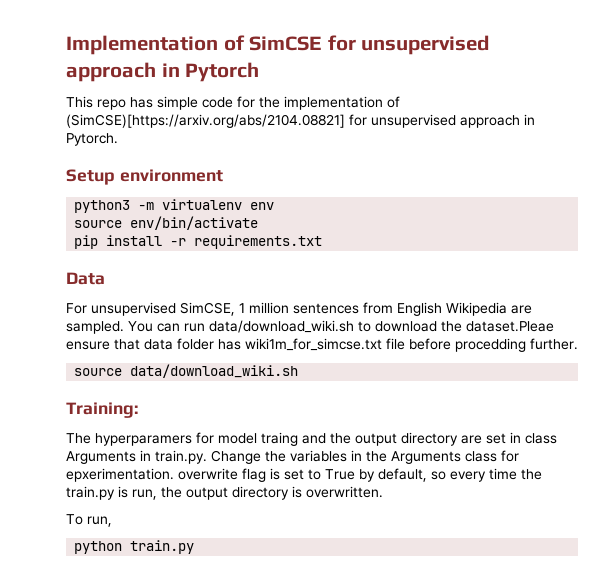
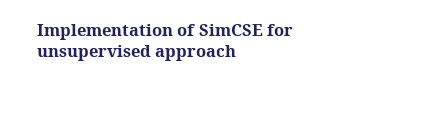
[161,62,260,82] [66,96,400,110] [66,114,535,128] [66,133,118,146] [66,169,223,185] [74,199,275,213] [74,216,259,230] [74,235,323,249] [66,272,105,285] [66,302,532,316] [66,320,554,334] [66,338,578,352] [74,364,299,378] [66,402,138,418] [66,432,557,446] [66,450,519,464] [66,468,542,482] [66,486,383,500] [66,514,112,527] [74,540,195,554] in Pytorch // This repo has simple code for the implementation of (SimCSE)[https://arxiv.org/abs/2104.08821] for unsupervised approach in Pytorch. // Setup environment // python3 -m virtualenv env // source env/bin/activate // pip install -r requirements.txt // Data // For unsupervised SimCSE, 1 million sentences from English Wikipedia are sampled. You can run data/download_wiki.sh to download the dataset.Pleae ensure that data folder has wiki1m_for_simcse.txt file before procedding further. // source data/download_wiki.sh // Training: // The hyperparamers for model traing and the output directory are set in class Arguments in train.py. Change the variables in the Arguments class for epxerimentation. overwrite flag is set to True by default, so every time the train.py is run, the output directory is overwritten. // To run, // python train.py -> (237, 53) none

